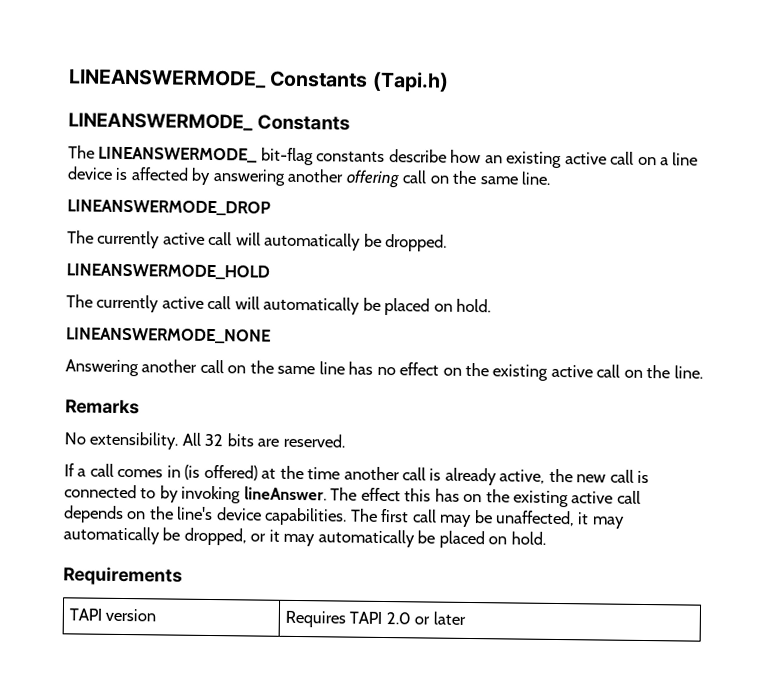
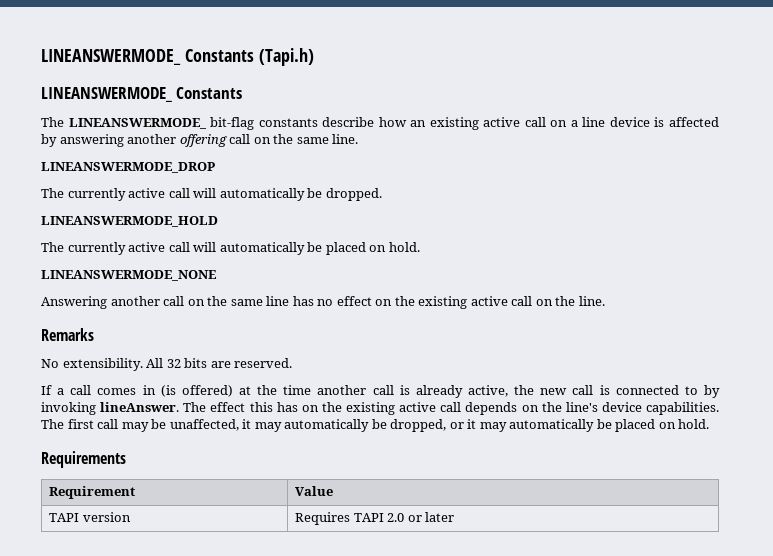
(183, 576) none -> [49,486,136,499] [295,486,334,496] // Requirement | Value

